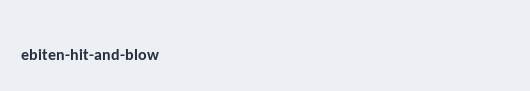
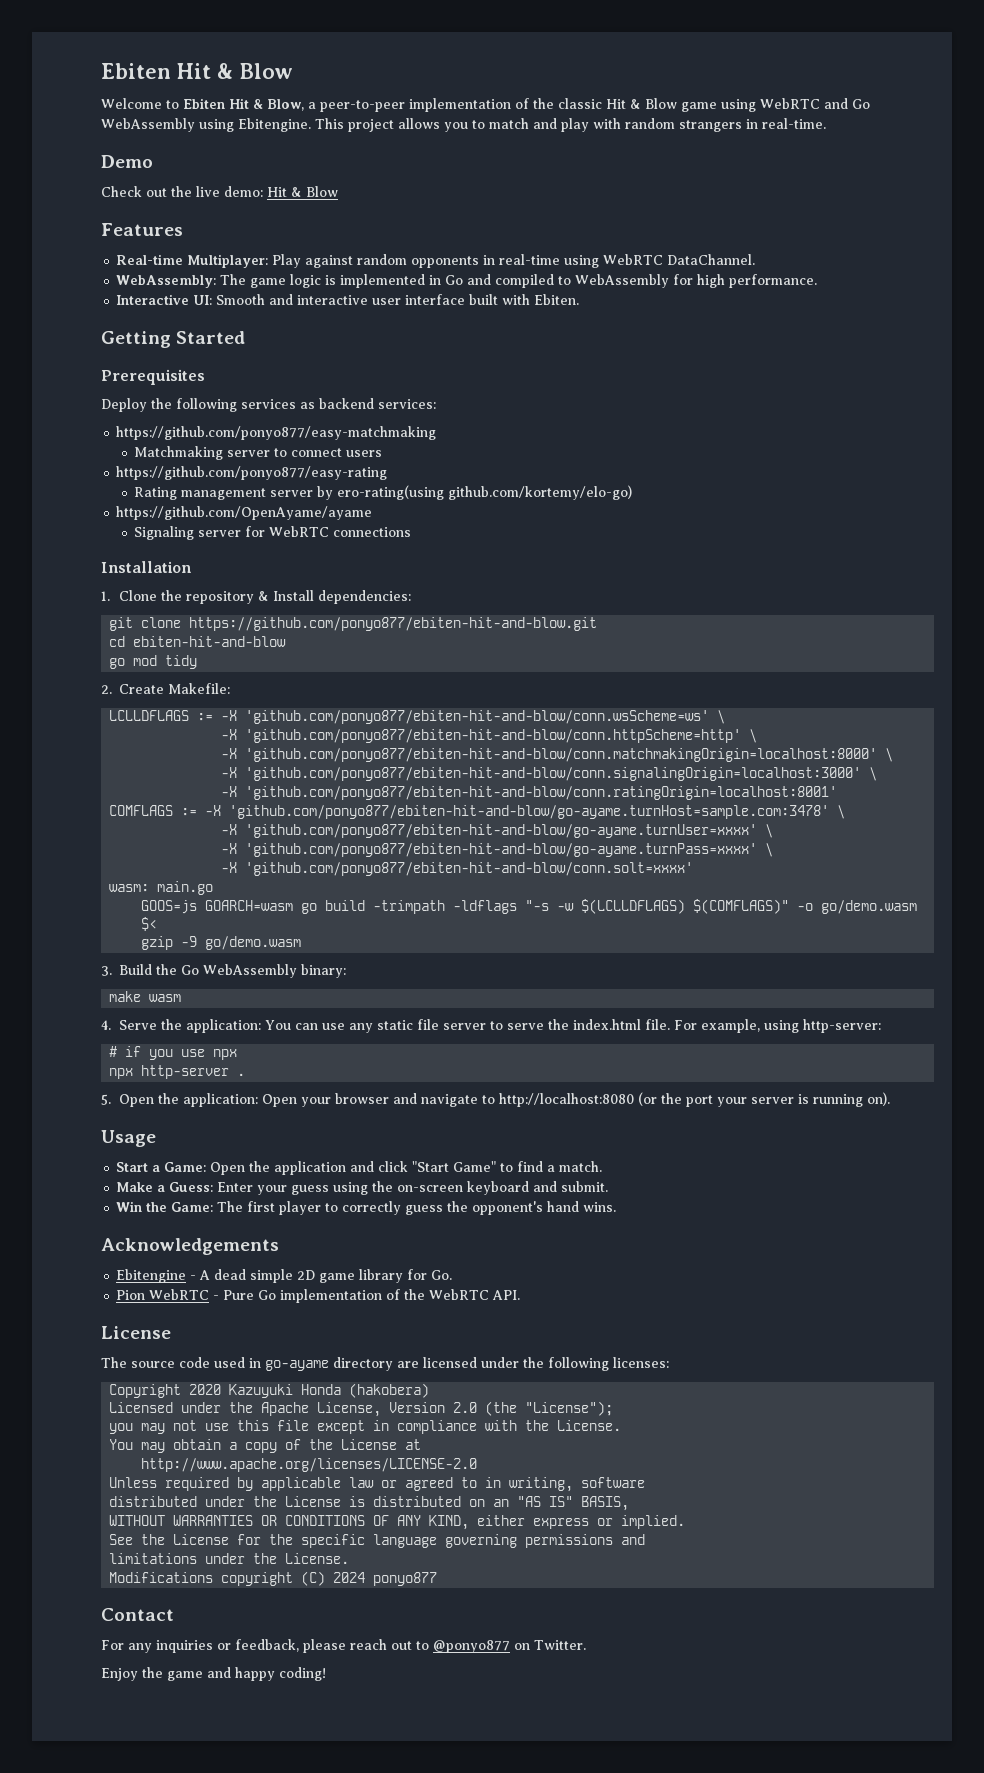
[21,49,159,60] ebiten-hit-and-blow -> [101,63,293,79] [101,98,870,112] [101,118,826,132] [101,155,153,168] [101,186,338,197] [101,223,183,236] [116,254,756,268] [116,274,818,288] [116,294,580,305] [101,331,246,348] [101,369,205,385] [101,398,436,412] [116,426,437,440] [134,446,383,460] [116,466,388,480] [134,485,633,500] [116,506,373,520] [134,526,412,540] [101,561,192,573] [101,590,411,604] [109,617,598,631] [109,636,287,647] [109,655,198,669] [101,683,230,694] [109,710,726,724] [221,729,758,743] [221,748,894,762] [221,767,878,781] [221,786,838,800] [109,805,846,819] [221,824,774,838] [221,843,774,857] [221,862,694,876] [109,881,214,895] [141,899,918,914] [141,917,158,931] [141,936,302,950] [101,964,346,978] [109,991,182,1002] [101,1019,881,1033] [109,1046,238,1060] [109,1065,246,1079] [101,1092,890,1107] [101,1130,156,1147] [116,1161,603,1175] [116,1181,609,1195] [116,1201,617,1215] [101,1238,279,1255] [116,1269,453,1283] [116,1289,521,1303] [101,1326,171,1339] [101,1357,669,1371] [109,1383,430,1398] [109,1401,614,1417] [109,1420,622,1434] [109,1439,422,1453] [141,1458,478,1472] [109,1477,646,1492] [109,1496,630,1511] [109,1515,686,1530] [109,1534,646,1548] [109,1553,350,1564] [109,1571,438,1586] [101,1608,174,1621] [101,1639,586,1653] [101,1667,326,1681] Ebiten Hit & Blow // Welcome to Ebiten Hit & Blow, a peer-to-peer implementation of the classic Hit & Blow game using WebRTC and Go WebAssembly using Ebitengine. This project allows you to match and play with random strangers in real-time. // Demo // Check out the live demo: Hit & Blow // Features // Real-time Multiplayer: Play against random opponents in real-time using WebRTC DataChannel. // WebAssembly: The game logic is implemented in Go and compiled to WebAssembly for high performance. // Interactive UI: Smooth and interactive user interface built with Ebiten. // Getting Started // Prerequisites // Deploy the following services as backend services: // https://github.com/ponyo877/easy-matchmaking // Matchmaking server to connect users // https://github.com/ponyo877/easy-rating // Rating management server by ero-rating(using github.com/kortemy/elo-go) // https://github.com/OpenAyame/ayame // Signaling server for WebRTC connections // Installation // 1. Clone the repository & Install dependencies: // git clone https://github.com/ponyo877/ebiten-hit-and-blow.git // cd ebiten-hit-and-blow // go mod tidy // 2. Create Makefile: // LCLLDFLAGS := -X 'github.com/ponyo877/ebiten-hit-and-blow/conn.wsScheme=ws' \ // -X 'github.com/ponyo877/ebiten-hit-and-blow/conn.httpScheme=http' \ // -X 'github.com/ponyo877/ebiten-hit-and-blow/conn.matchmakingOrigin=localhost:8000' \ // -X 'github.com/ponyo877/ebiten-hit-and-blow/conn.signalingOrigin=localhost:3000' \ // -X 'github.com/ponyo877/ebiten-hit-and-blow/conn.ratingOrigin=localhost:8001' // COMFLAGS := -X 'github.com/ponyo877/ebiten-hit-and-blow/go-ayame.turnHost=sample.com:3478' \ // -X 'github.com/ponyo877/ebiten-hit-and-blow/go-ayame.turnUser=xxxx' \ // -X 'github.com/ponyo877/ebiten-hit-and-blow/go-ayame.turnPass=xxxx' \ // -X 'github.com/ponyo877/ebiten-hit-and-blow/conn.solt=xxxx' // wasm: main.go // GOOS=js GOARCH=wasm go build -trimpath -ldflags "-s -w $(LCLLDFLAGS) $(COMFLAGS)" -o go/demo.wasm $< // gzip -9 go/demo.wasm // 3. Build the Go WebAssembly binary: // make wasm // 4. Serve the application: You can use any static file server to serve the index.html file. For example, using http-server: // # if you use npx // npx http-server . // 5. Open the application: Open your browser and navigate to http://localhost:8080 (or the port your server is running on). // Usage // Start a Game: Open the application and click "Start Game" to find a match. // Make a Guess: Enter your guess using the on-screen keyboard and submit. // Win the Game: The first player to correctly guess the opponent's hand wins. // Acknowledgements // Ebitengine - A dead simple 2D game library for Go. // Pion WebRTC - Pure Go implementation of the WebRTC API. // License // The source code used in go-ayame directory are licensed under the following licenses: // Copyright 2020 Kazuyuki Honda (hakobera) // Licensed under the Apache License, Version 2.0 (the "License"); // you may not use this file except in compliance with the License. // You may obtain a copy of the License at // http://www.apache.org/licenses/LICENSE-2.0 // Unless required by applicable law or agreed to in writing, software // distributed under the License is distributed on an "AS IS" BASIS, // WITHOUT WARRANTIES OR CONDITIONS OF ANY KIND, either express or implied. // See the License for the specific language governing permissions and // limitations under the License. // Modifications copyright (C) 2024 ponyo877 // Contact // For any inquiries or feedback, please reach out to @ponyo877 on Twitter. // Enjoy the game and happy coding!

